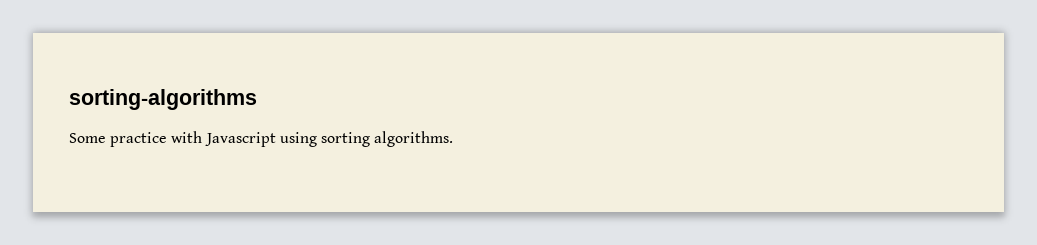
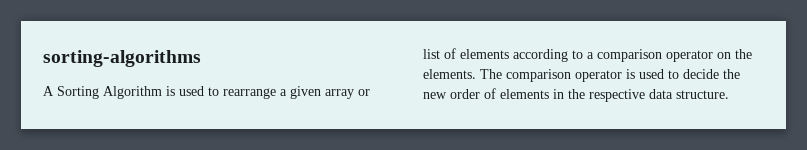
[69,131,454,147] Some practice with Javascript using sorting algorithms. -> [43,86,370,99] [423,48,752,62] [423,69,740,82] [423,88,729,102] A Sorting Algorithm is used to rearrange a given array or list of elements according to a comparison operator on the elements. The comparison operator is used to decide the new order of elements in the respective data structure.

